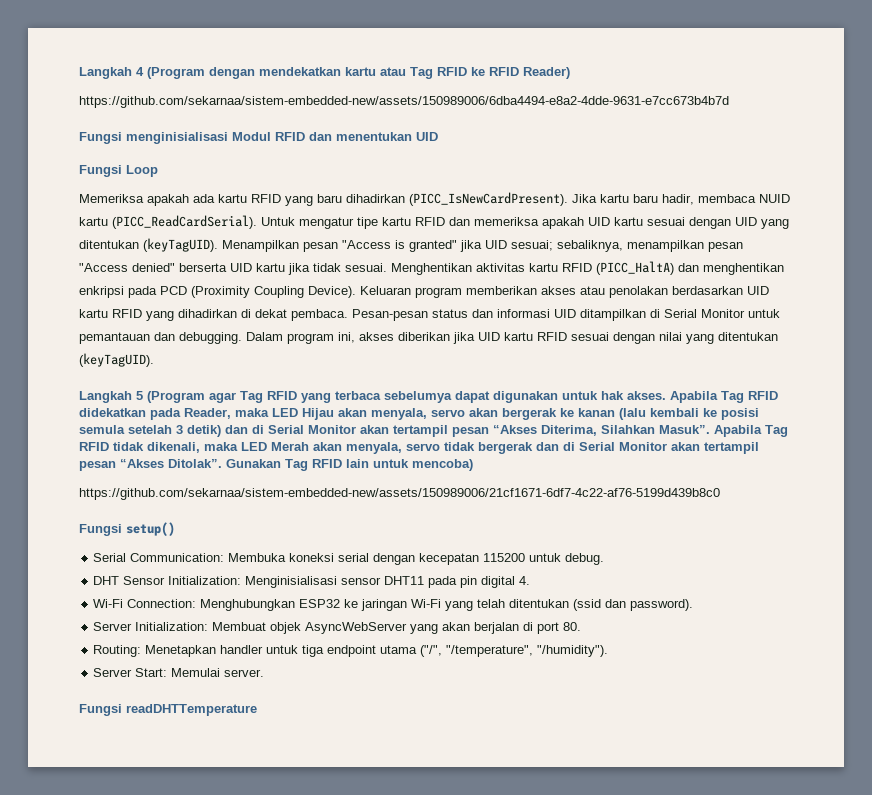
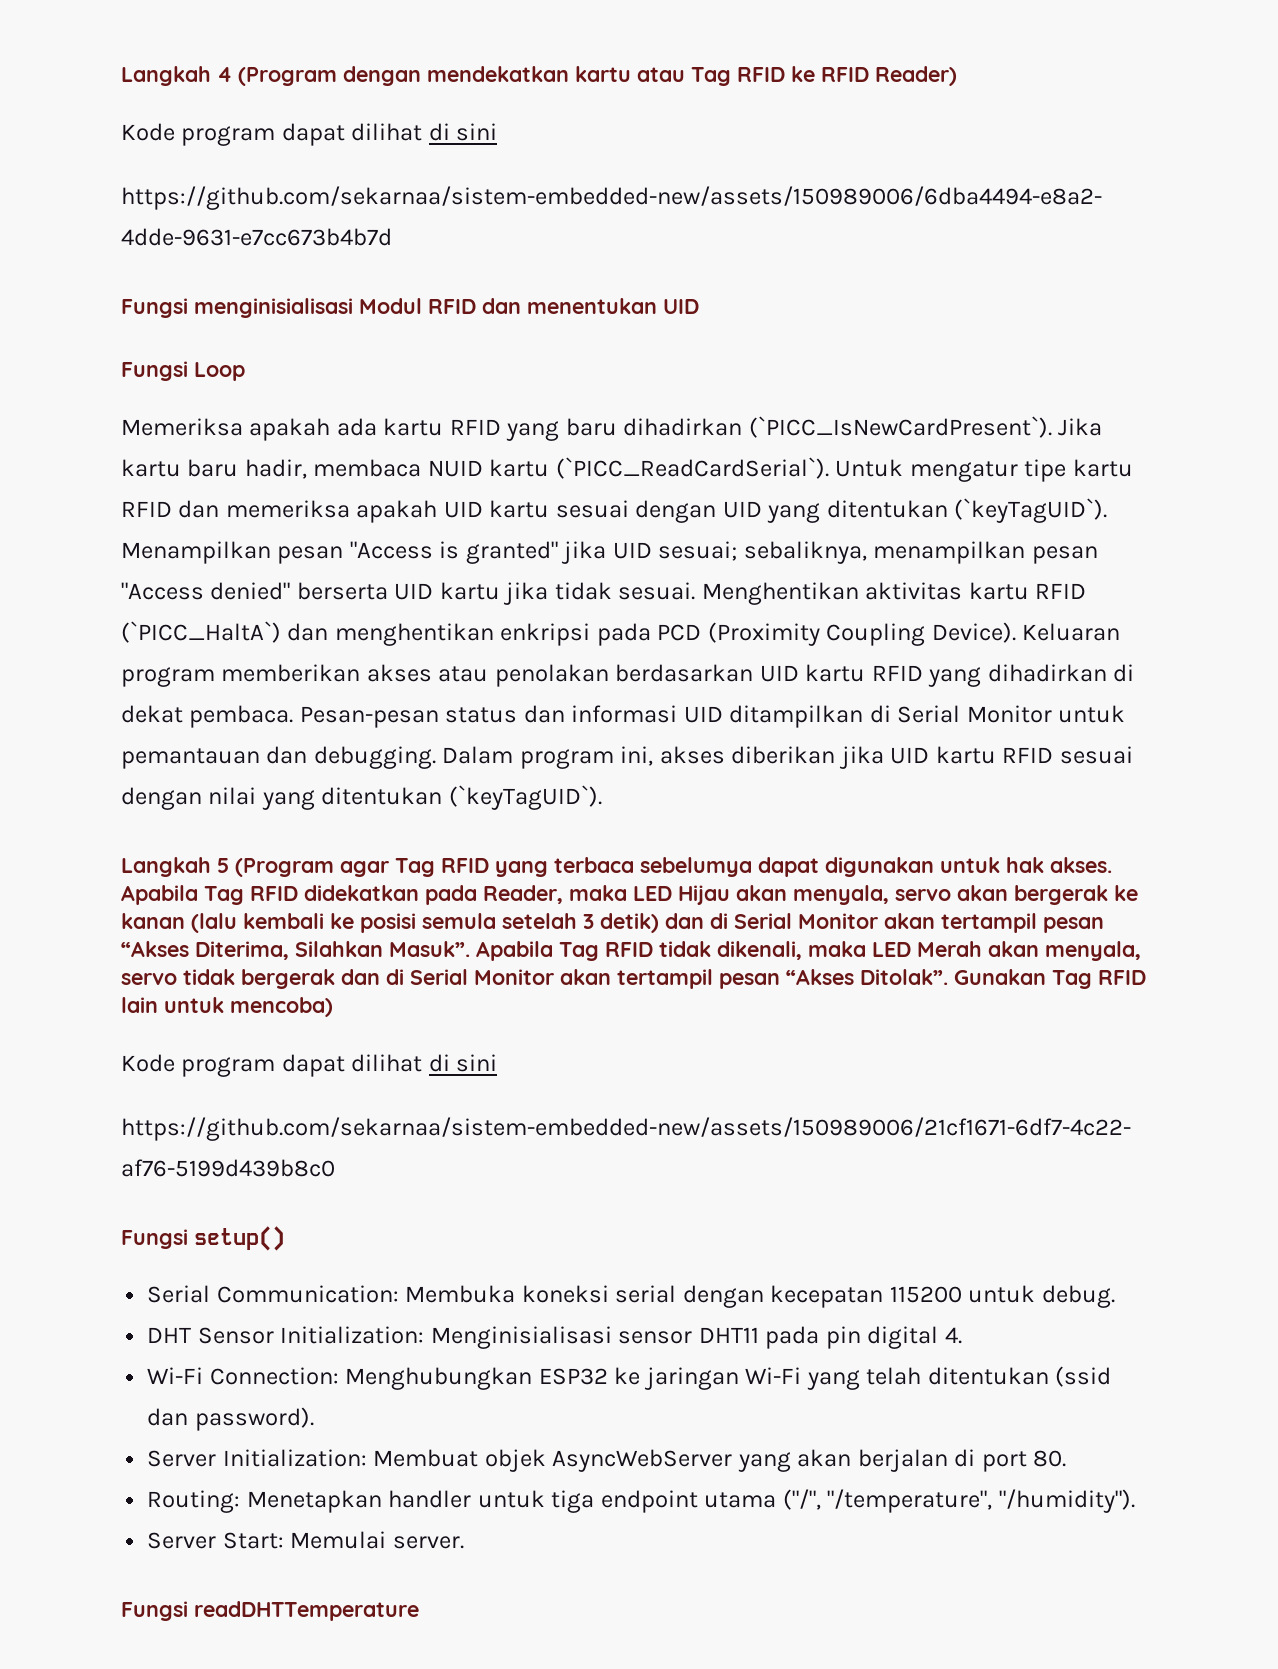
(570, 73) none -> [121,123,498,146] // Kode program dapat dilihat di sini
[409,192,568,206] (PICC_IsNewCardPresent). -> [748,416,1052,438] (`PICC_IsNewCardPresent`).
[112,215,257,229] (PICC_ReadCardSerial). -> [555,457,829,479] (`PICC_ReadCardSerial`).
[143,238,218,252] (keyTagUID). -> [954,498,1108,523] (`keyTagUID`).
[596,261,674,275] (PICC_HaltA) -> [121,621,281,643] (`PICC_HaltA`)
[79,353,154,367] (keyTagUID). -> [448,785,602,810] (`keyTagUID`).
(473, 465) none -> [121,1054,498,1077] // Kode program dapat dilihat di sini

